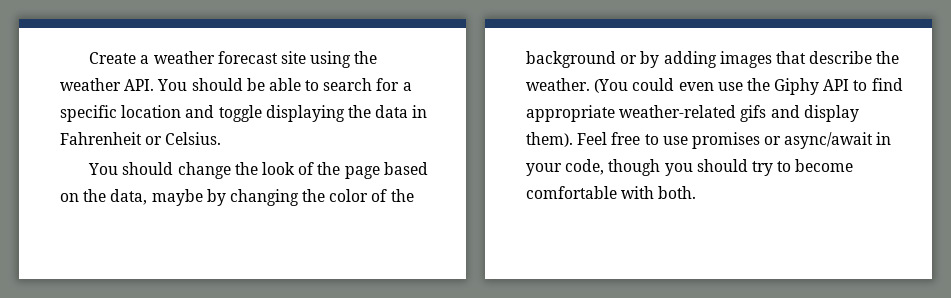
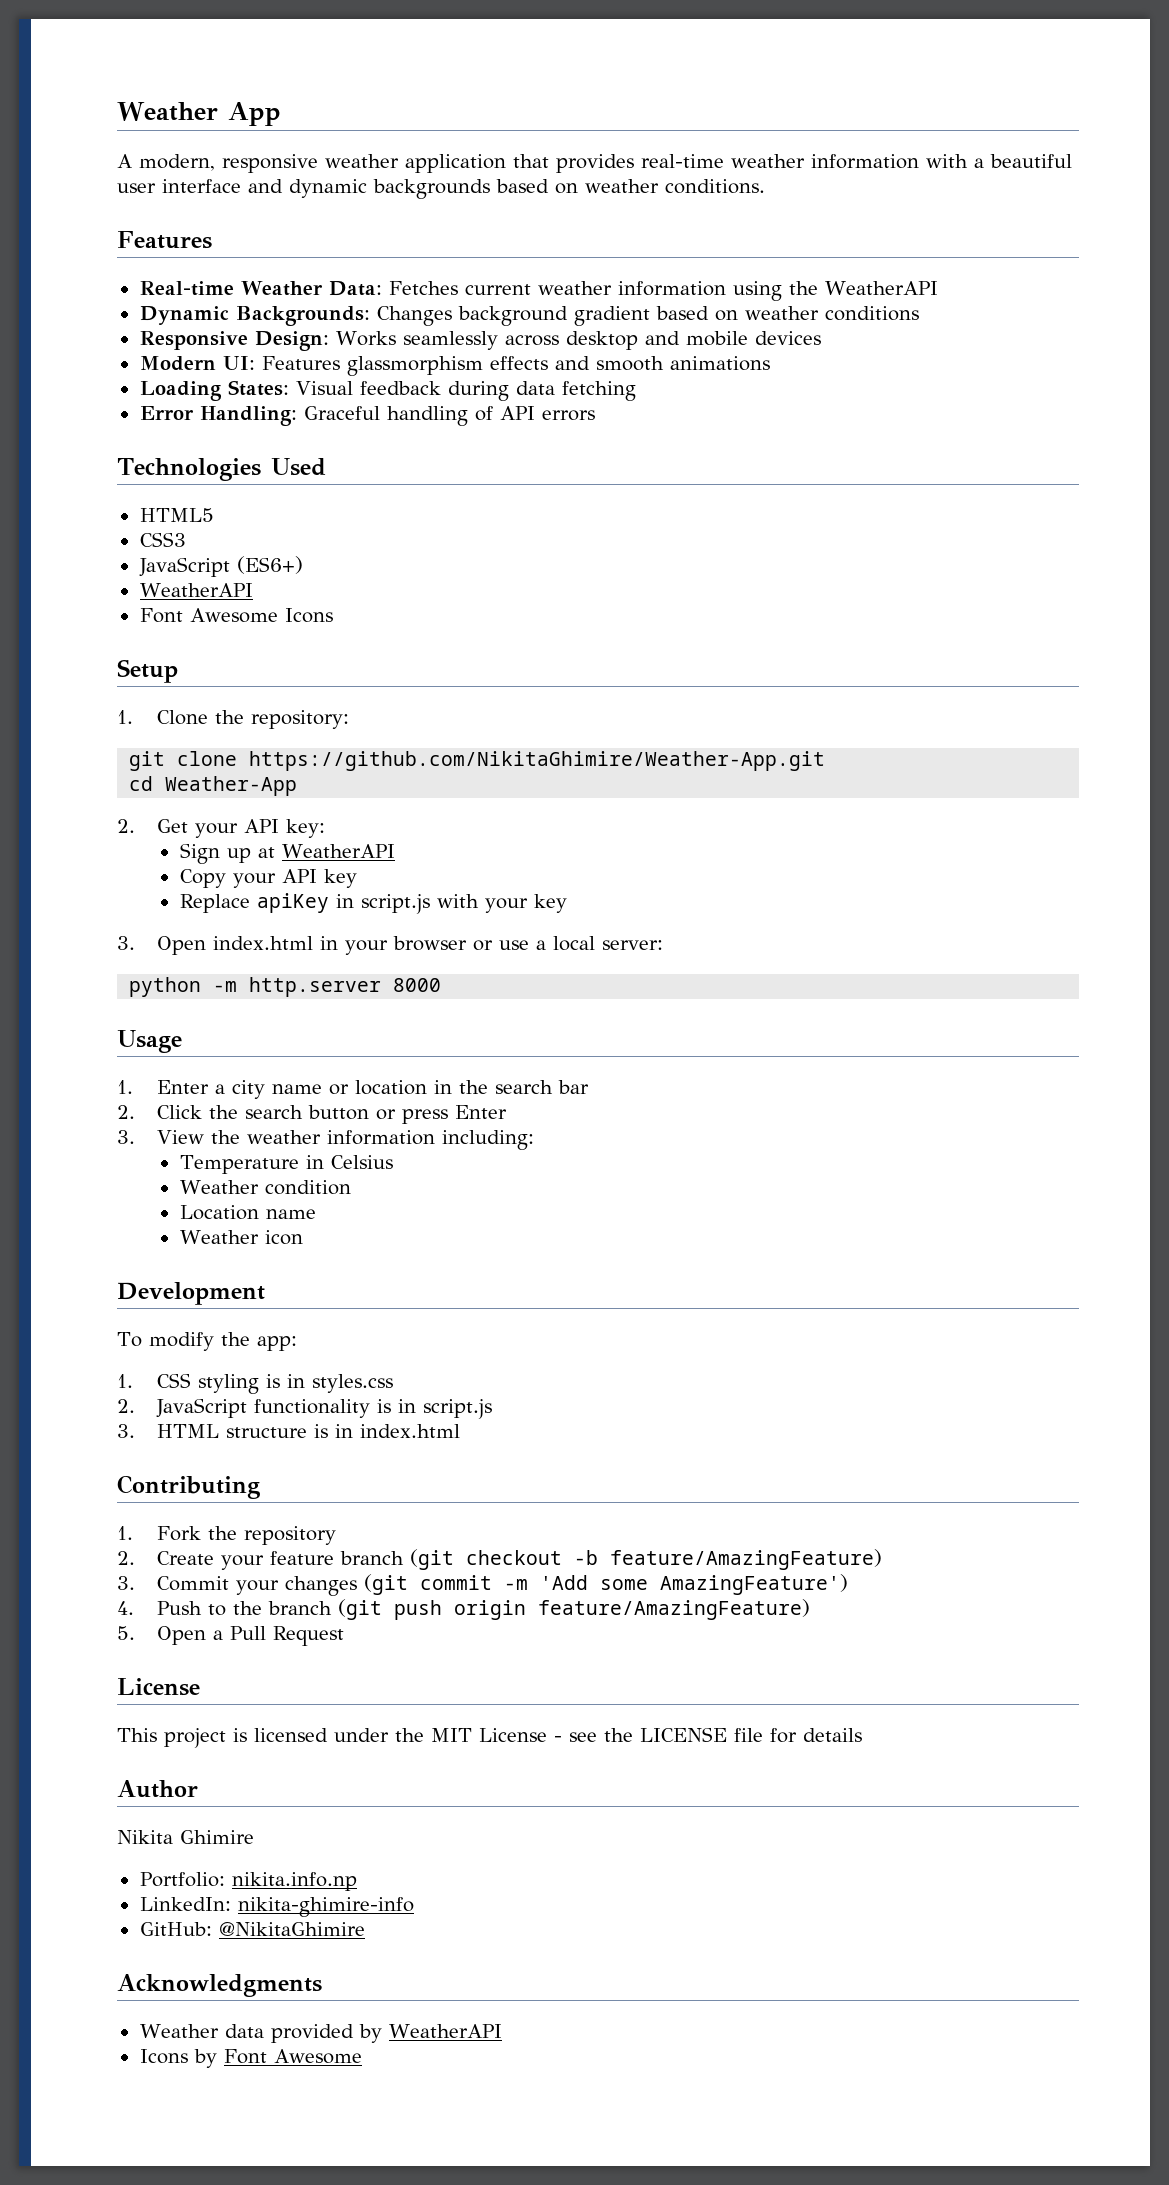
[89,51,378,68] [60,78,412,91] [60,105,428,122] [60,132,222,145] [88,162,428,179] [60,189,414,206] [526,51,900,68] [526,78,903,95] [526,105,859,122] [526,132,892,149] [526,159,854,176] [526,186,697,199] Create a weather forecast site using the weather API. You should be able to search for a specific location and toggle displaying the data in Fahrenheit or Celsius. // You should change the look of the page based on the data, maybe by changing the color of the background or by adding images that describe the weather. (You could even use the Giphy API to find appropriate weather-related gifs and display them). Feel free to use promises or async/await in your code, though you should try to become comfortable with both. -> [117,102,281,126] [117,154,1072,173] [117,179,765,199] [117,231,212,249] [139,281,938,301] [139,306,919,326] [139,331,821,351] [139,356,770,376] [139,380,636,401] [139,406,595,426] [117,458,326,481] [139,508,214,522] [139,532,186,547] [138,556,303,577] [139,583,253,597] [139,608,333,623] [117,659,178,683] [117,710,350,729] [129,751,826,771] [129,776,298,796] [117,819,326,838] [179,843,395,864] [179,869,357,888] [179,893,567,914] [117,936,664,955] [129,977,442,997] [117,1030,182,1053] [117,1080,590,1099] [117,1105,508,1124] [117,1130,535,1150] [179,1155,393,1174] [179,1180,351,1195] [179,1205,316,1220] [179,1230,303,1245] [117,1282,265,1305] [117,1332,297,1351] [117,1373,394,1394] [117,1398,493,1419] [117,1424,461,1438] [117,1475,260,1499] [117,1526,337,1545] [117,1549,883,1570] [117,1574,849,1596] [117,1599,811,1620] [117,1626,345,1646] [117,1678,200,1696] [117,1727,862,1748] [117,1780,198,1798] [117,1830,254,1844] [139,1872,357,1891] [139,1897,414,1917] [139,1922,365,1936] [117,1974,322,1997] [139,2024,502,2043] [139,2049,362,2068] Weather App // A modern, responsive weather application that provides real-time weather information with a beautiful user interface and dynamic backgrounds based on weather conditions. // Features // Real-time Weather Data: Fetches current weather information using the WeatherAPI // Dynamic Backgrounds: Changes background gradient based on weather conditions // Responsive Design: Works seamlessly across desktop and mobile devices // Modern UI: Features glassmorphism effects and smooth animations // Loading States: Visual feedback during data fetching // Error Handling: Graceful handling of API errors // Technologies Used // HTML5 // CSS3 // JavaScript (ES6+) // WeatherAPI // Font Awesome Icons // Setup // 1. Clone the repository: // git clone https://github.com/NikitaGhimire/Weather-App.git // cd Weather-App // 2. Get your API key: // Sign up at WeatherAPI // Copy your API key // Replace apiKey in script.js with your key // 3. Open index.html in your browser or use a local server: // python -m http.server 8000 // Usage // 1. Enter a city name or location in the search bar // 2. Click the search button or press Enter // 3. View the weather information including: // Temperature in Celsius // Weather condition // Location name // Weather icon // Development // To modify the app: // 1. CSS styling is in styles.css // 2. JavaScript functionality is in script.js // 3. HTML structure is in index.html // Contributing // 1. Fork the repository // 2. Create your feature branch (git checkout -b feature/AmazingFeature) // 3. Commit your changes (git commit -m 'Add some AmazingFeature') // 4. Push to the branch (git push origin feature/AmazingFeature) // 5. Open a Pull Request // License // This project is licensed under the MIT License - see the LICENSE file for details // Author // Nikita Ghimire // Portfolio: nikita.info.np // LinkedIn: nikita-ghimire-info // GitHub: @NikitaGhimire // Acknowledgments // Weather data provided by WeatherAPI // Icons by Font Awesome

